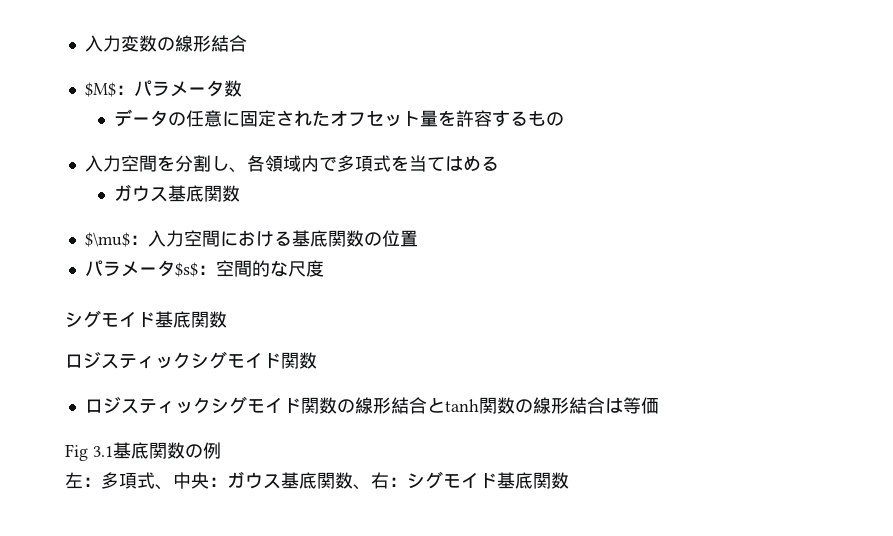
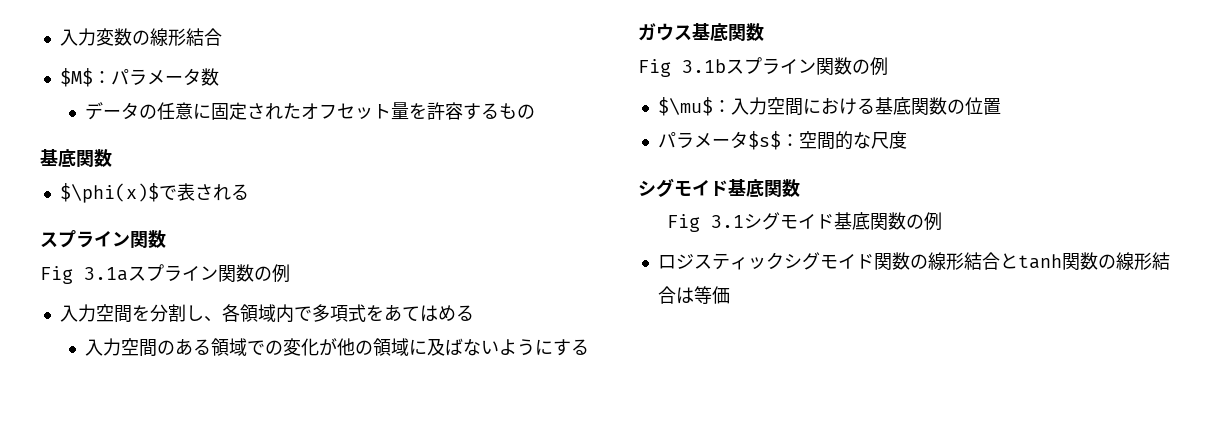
(564, 119) none -> [40,149,112,167] [59,183,249,203] [40,230,166,248] [40,264,290,284] // 基底関数 // $\phi(x)$で表される // スプライン関数 // Fig 3.1aスプライン関数の例
[408,155,427,172] 当 -> [383,304,402,322] あ
[113,184,240,202] ガウス基底関数 -> [84,338,589,357] [638,23,764,41] [638,57,888,77] 入力空間のある領域での変化が他の領域に及ばないようにする // ガウス基底関数 // Fig 3.1bスプライン関数の例
[65,351,317,369] ロジスティックシグモイド関数 -> [667,212,943,232] Fig 3.1シグモイド基底関数の例
[65,442,221,461] [65,471,569,490] // Fig 3.1基底関数の例 // 左：多項式、中央：ガウス基底関数、右：シグモイド基底関数 -> (730, 295) none

